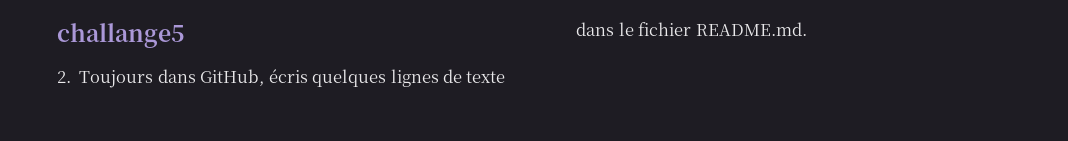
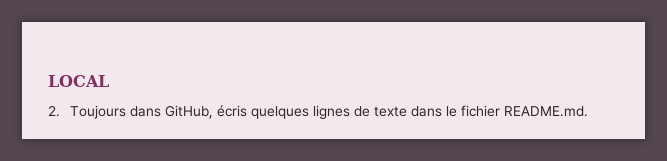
[57,23,185,48] challange5 -> [48,75,109,87] LOCAL

